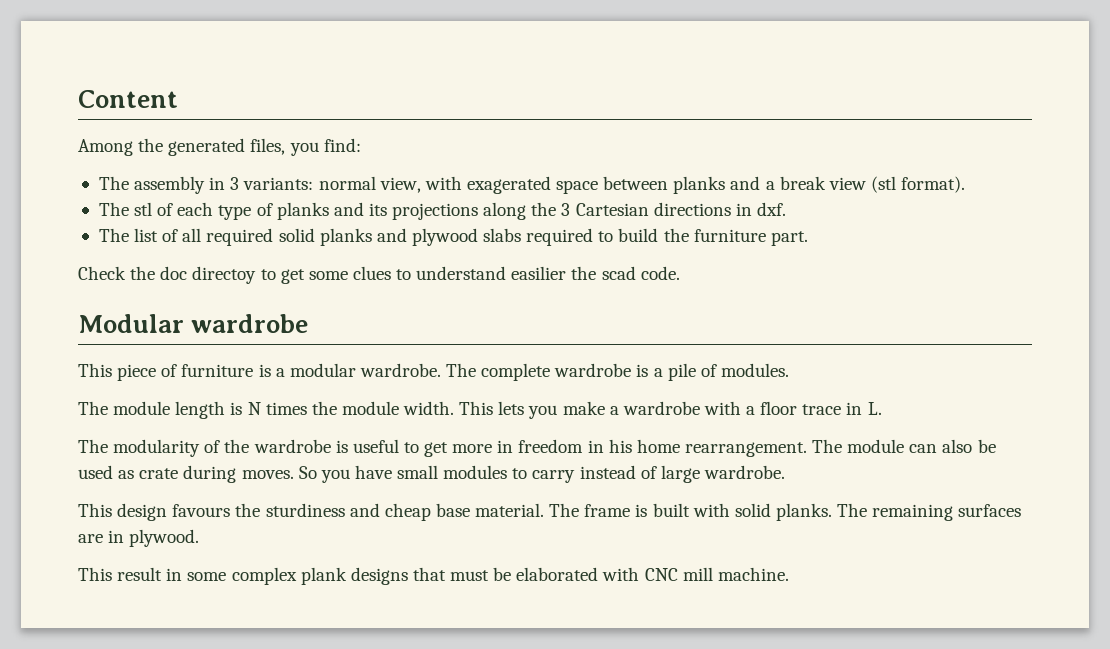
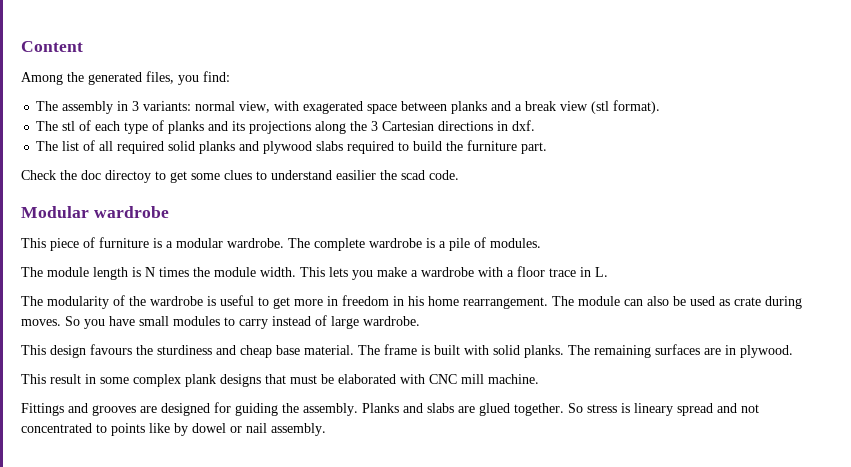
(789, 574) none -> [21,402,759,416] [21,423,326,436] // Fittings and grooves are designed for guiding the assembly. Planks and slabs are glued together. So stress is lineary spread and not concentrated to points like by dowel or nail assembly.

